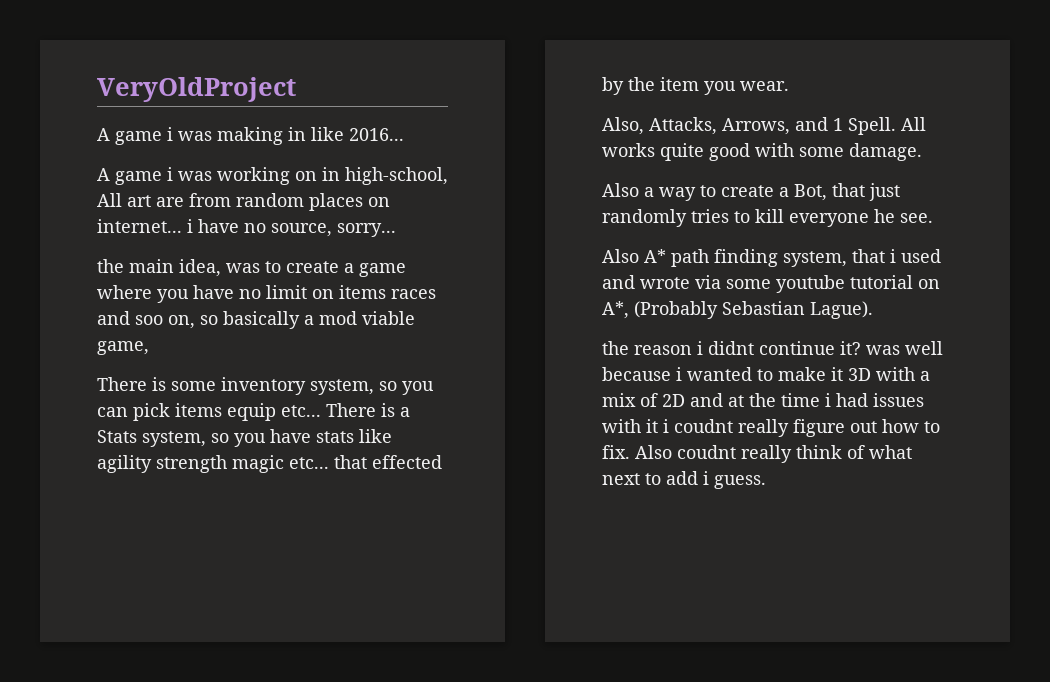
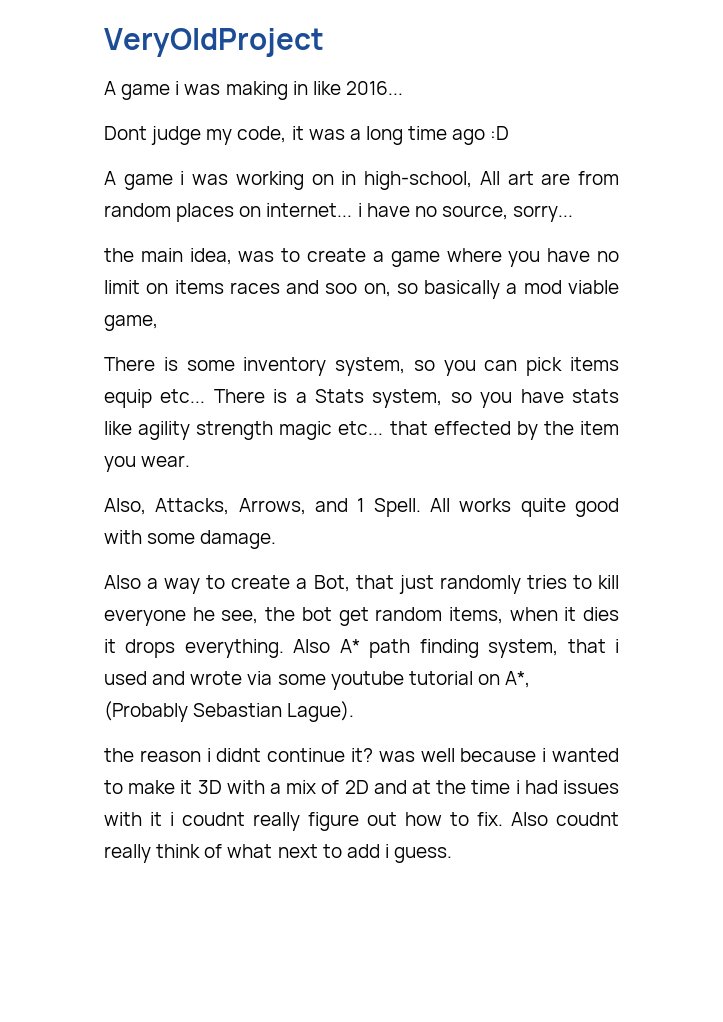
(404, 134) none -> [104,126,510,145] // Dont judge my code, it was a long time ago :D
[900,213,933,223] see. // -> [221,607,619,626] [104,639,284,658] see, the bot get random items, when it dies it drops everything.

